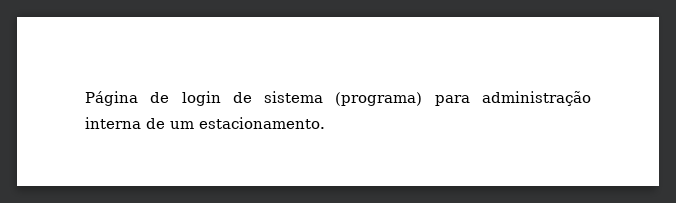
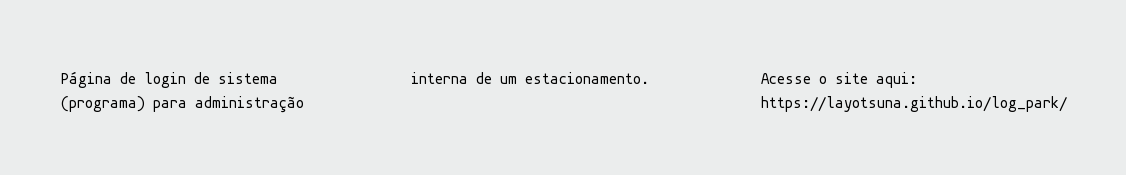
(325, 123) none -> [761,72,917,88] [761,96,1067,112] // Acesse o site aqui: https://layotsuna.github.io/log_park/

